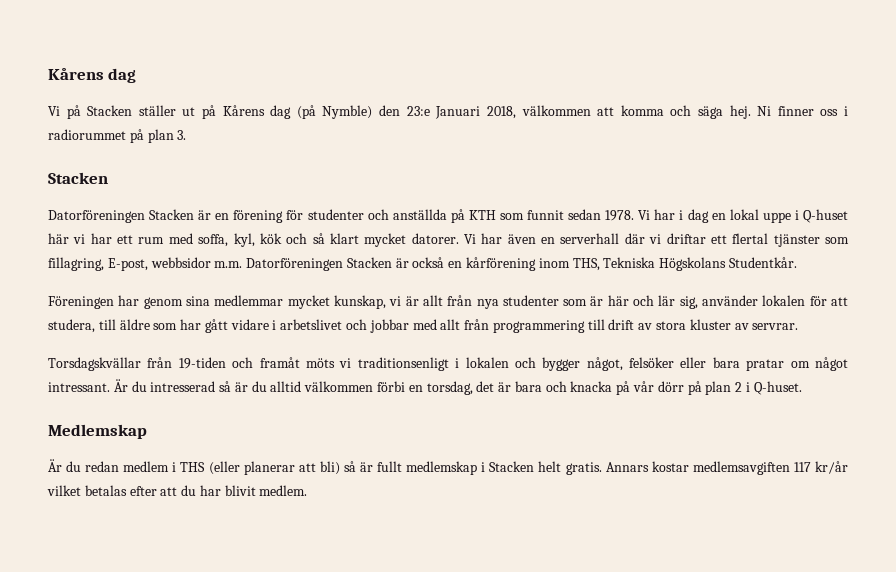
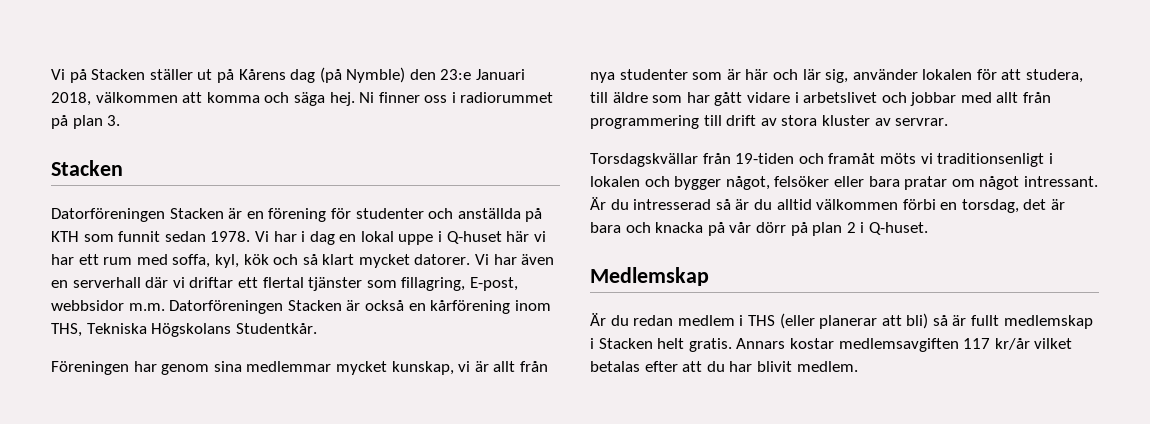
[48,68,137,83] Kårens dag // -> (51, 74) none

